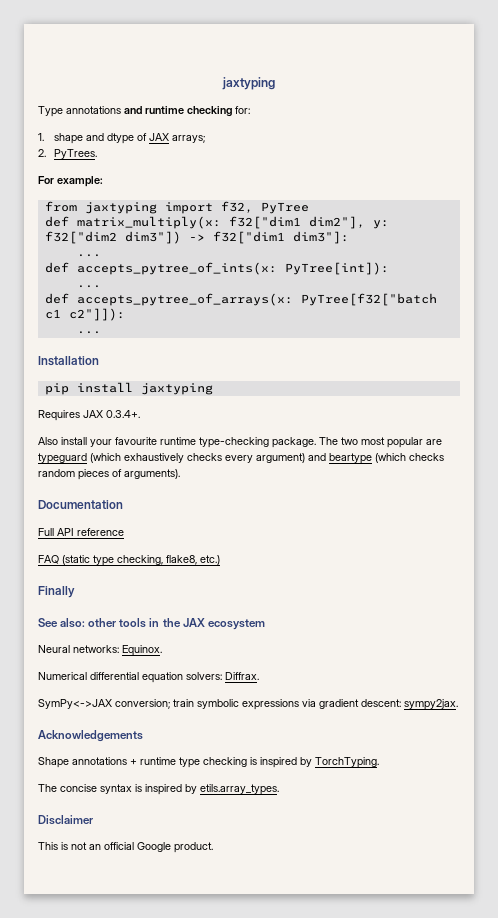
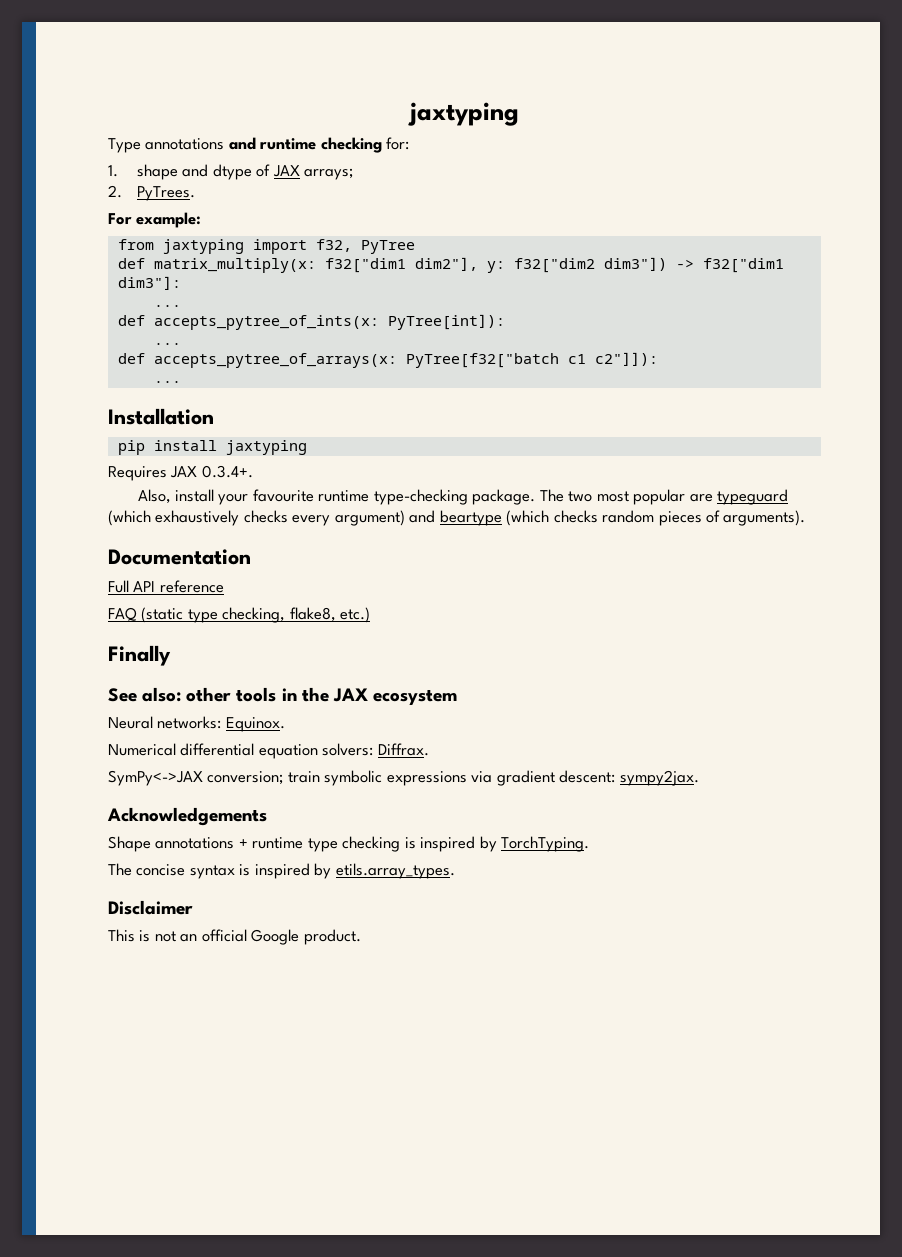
[38,437,58,445] Also -> [137,489,171,504] Also,

